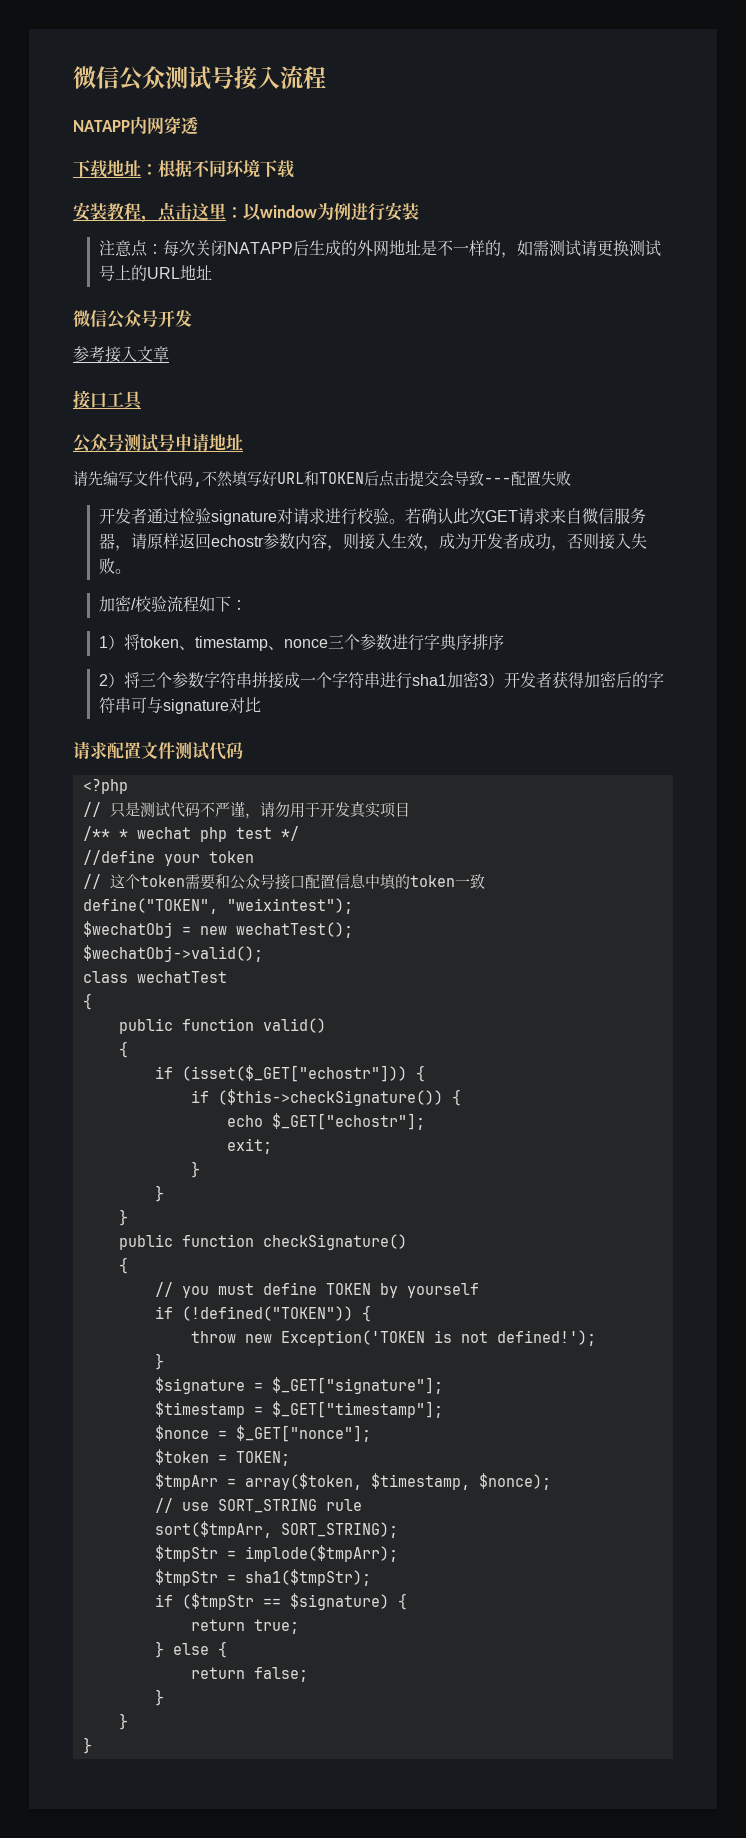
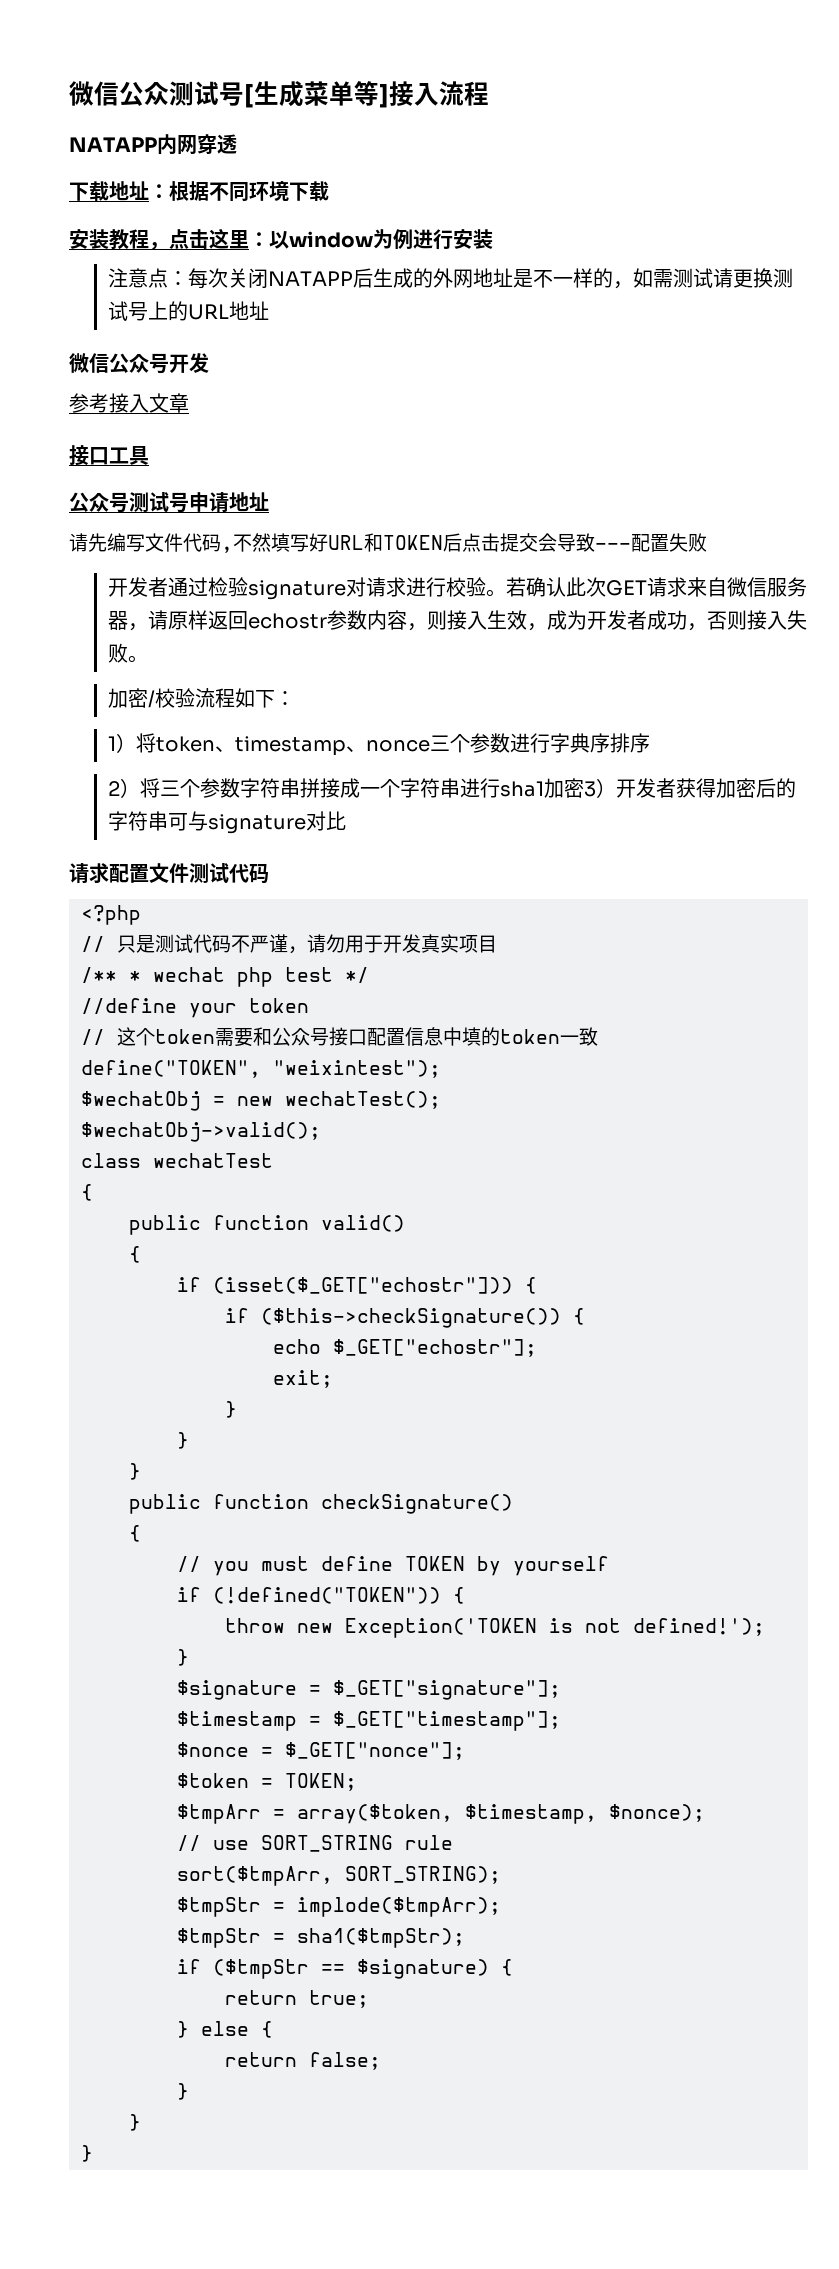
(234, 77) none -> [244,81,389,108] [生成菜单等]

